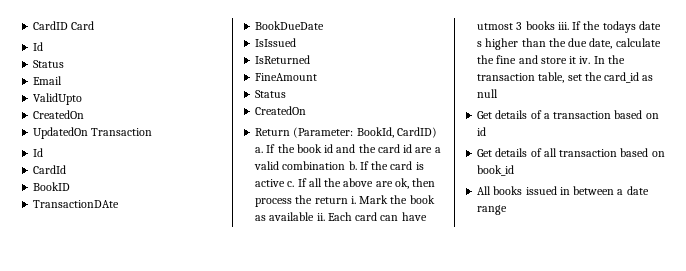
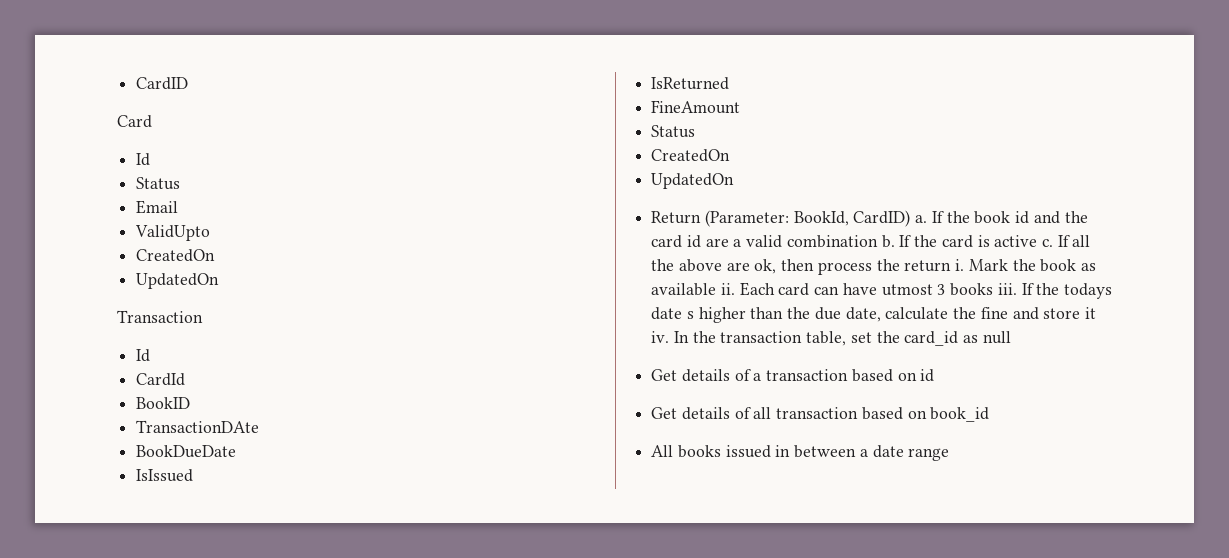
(69, 25) none -> (189, 83) //
(89, 133) none -> (220, 281) //
(307, 110) none -> [651,173,735,189] // UpdatedOn

